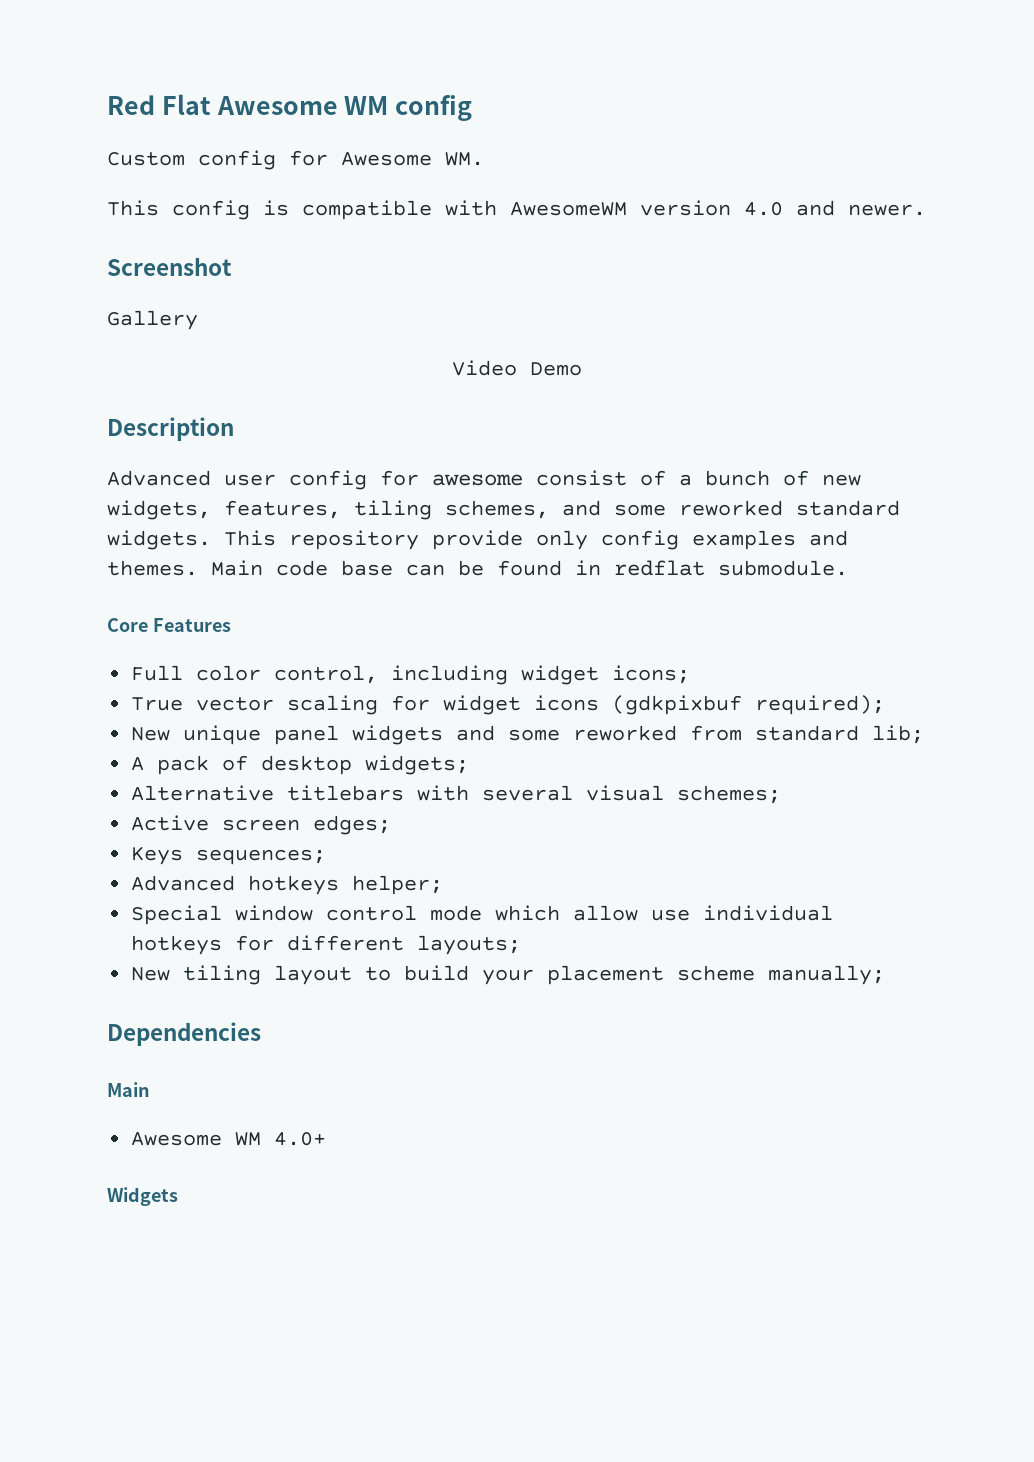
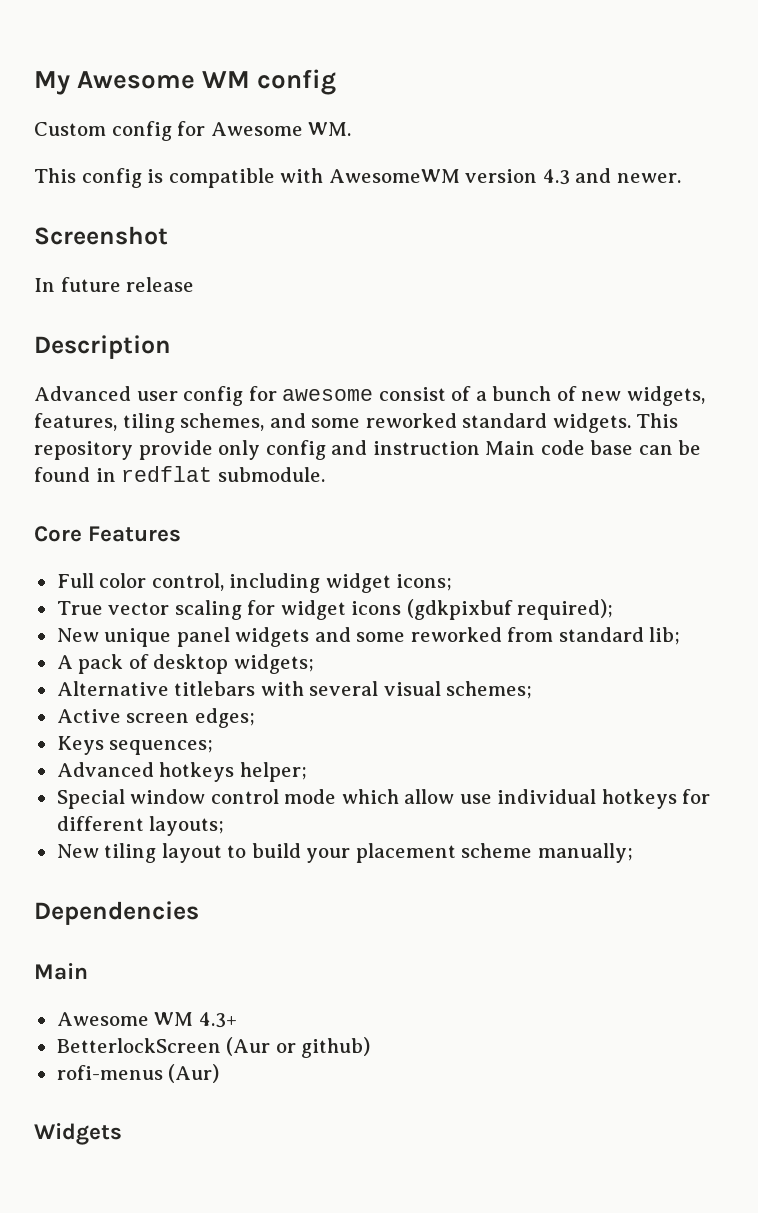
[107,94,211,115] Red Flat -> [34,71,70,95] My
[744,202,783,216] 4.0 -> [542,169,570,185] 4.3
[107,310,198,330] [452,360,582,376] Gallery // Video Demo -> [34,277,195,292] In future release
[692,530,848,550] [107,560,198,576] examples and themes. -> [331,440,480,455] and instruction
[274,1132,327,1146] 4.0+ -> [198,1012,237,1028] [56,1037,371,1058] [56,1064,220,1083] 4.3+ // BetterlockScreen (Aur or github) // rofi-menus (Aur)

